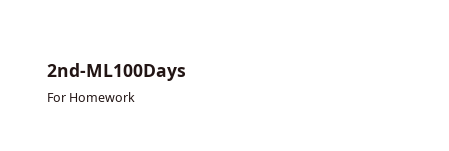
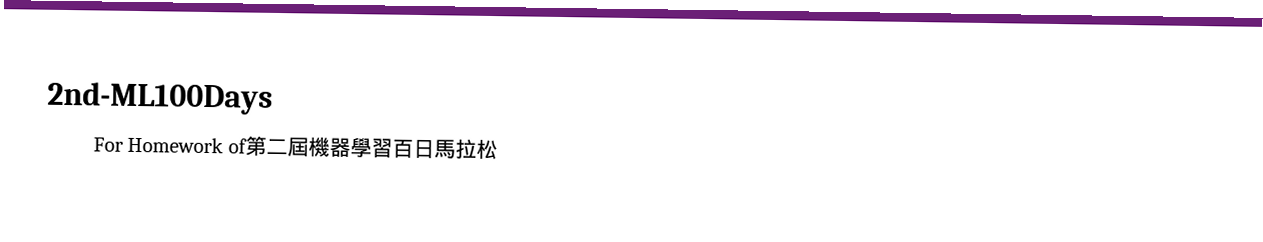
(136, 97) none -> [227,135,498,160] of第二屆機器學習百日馬拉松

